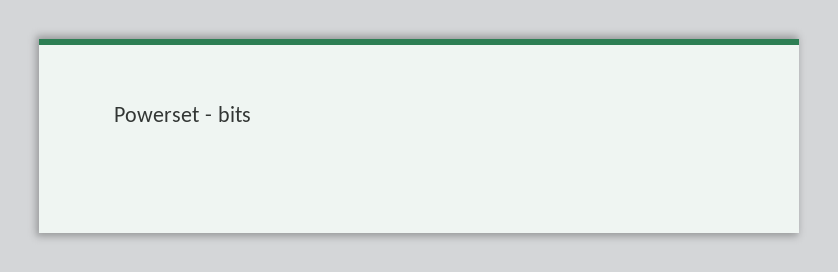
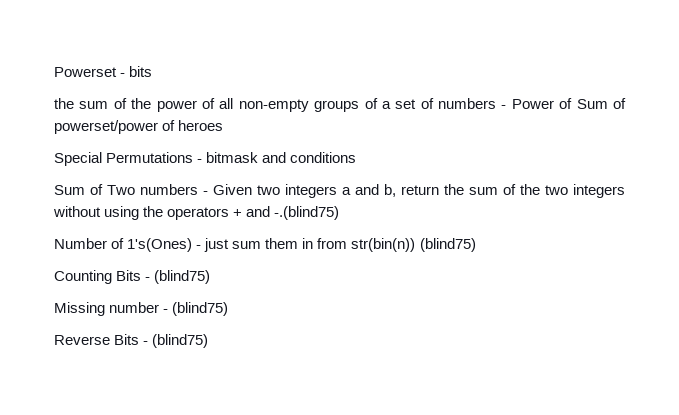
(251, 114) none -> [54,98,627,112] [54,120,224,134] [54,152,357,166] [54,184,625,198] [53,206,340,220] [54,238,476,252] [54,270,211,284] [54,302,229,316] [54,334,209,348] // the sum of the power of all non-empty groups of a set of numbers - Power of Sum of powerset/power of heroes // Special Permutations - bitmask and conditions // Sum of Two numbers - Given two integers a and b, return the sum of the two integers without using the operators + and -.(blind75) // Number of 1's(Ones) - just sum them in from str(bin(n)) (blind75) // Counting Bits - (blind75) // Missing number - (blind75) // Reverse Bits - (blind75)

